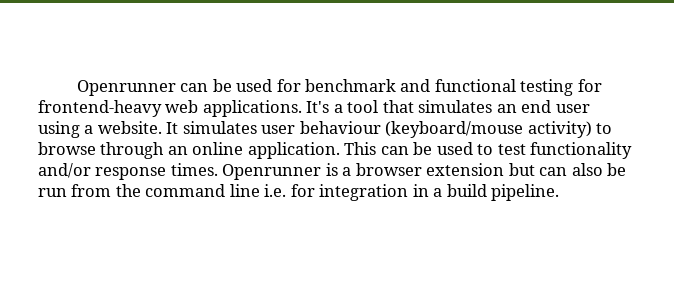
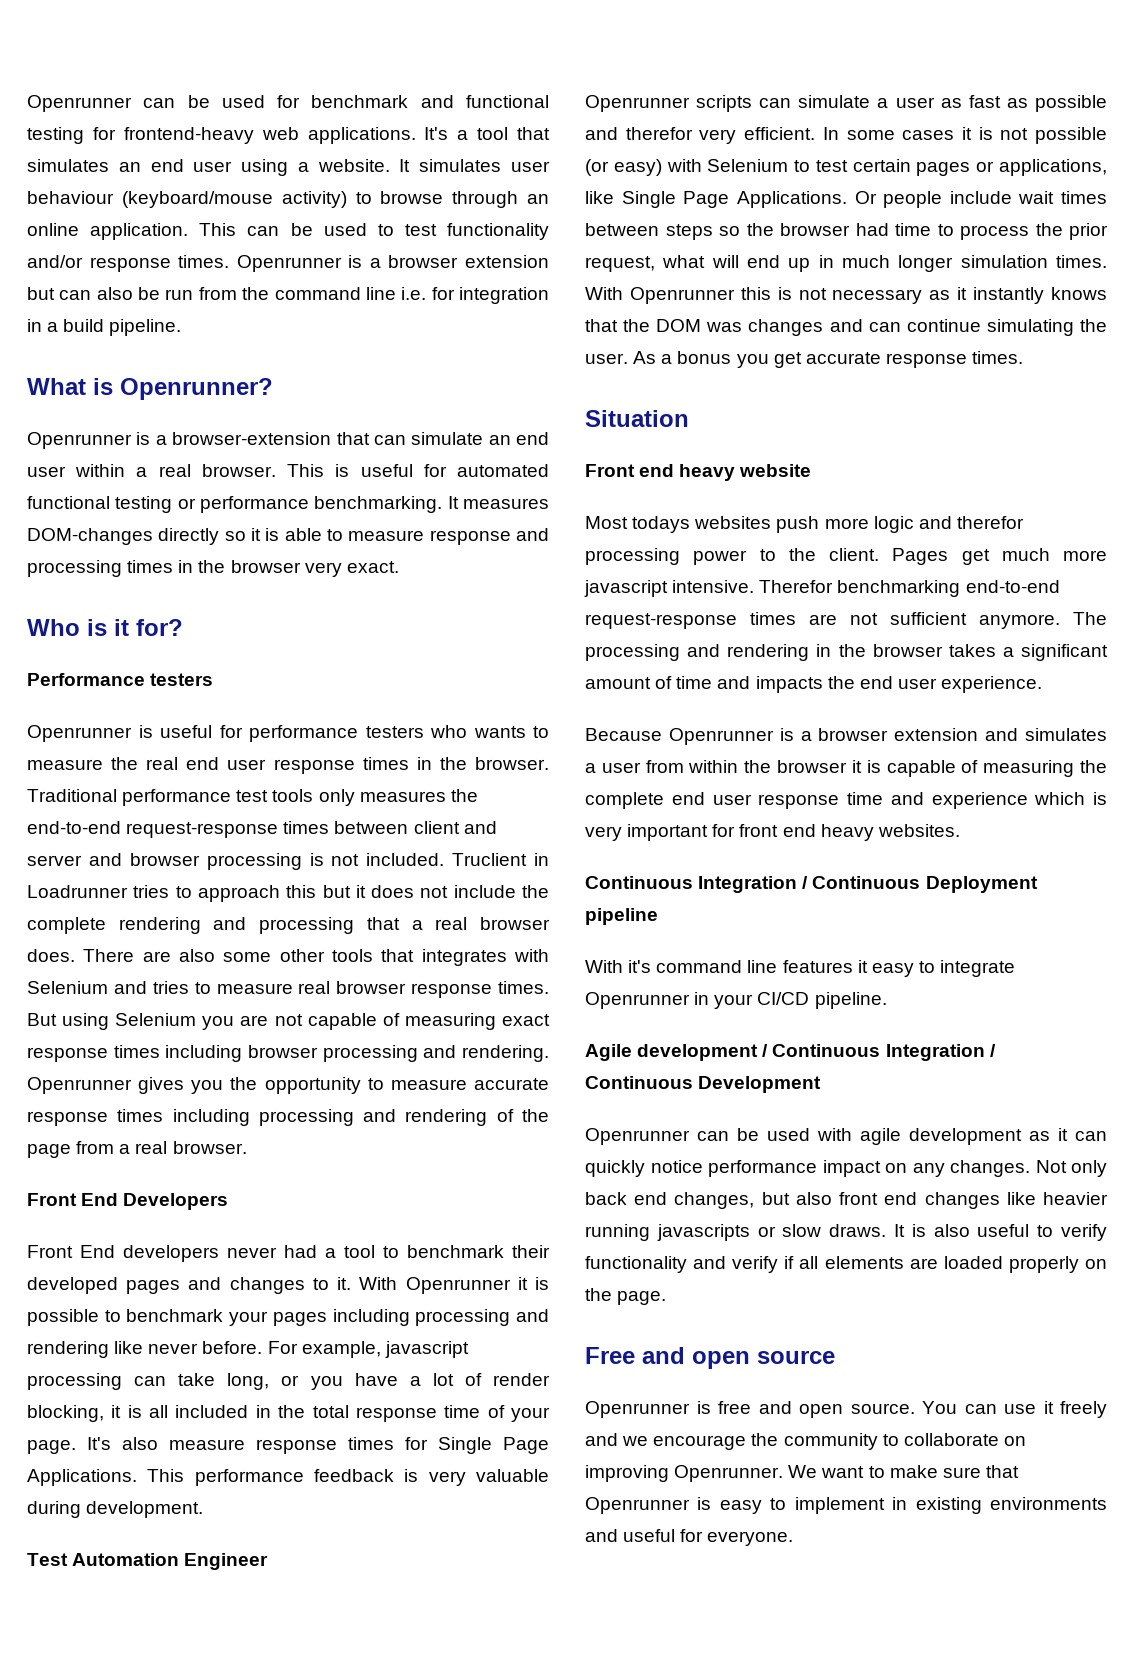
(560, 192) none -> [27,378,273,400] [27,432,549,449] [27,464,549,477] [27,496,549,513] [27,528,549,545] [27,560,399,577] [27,619,183,636] [27,673,214,686] [27,725,549,742] [27,757,549,774] [27,789,478,806] [27,821,497,838] [27,853,549,870] [27,885,550,902] [27,917,550,934] [27,949,549,966] [27,981,549,998] [27,1013,551,1030] [27,1045,550,1062] [27,1077,549,1094] [27,1109,549,1126] [27,1141,247,1158] [27,1193,229,1210] [27,1245,550,1262] [27,1277,549,1294] [27,1309,549,1326] [27,1341,469,1358] [27,1373,551,1390] [27,1405,550,1422] [27,1437,549,1454] [27,1469,549,1486] [27,1501,204,1518] [27,1553,269,1570] [585,95,1107,112] [585,127,1107,144] [585,159,1107,176] [585,191,1107,208] [585,223,1108,240] [585,255,1107,272] [585,287,1107,304] [585,319,1107,336] [585,351,1024,368] [585,410,689,427] [585,464,812,481] [585,516,1024,533] [585,548,1107,565] [584,580,1060,597] [585,612,1107,629] [585,644,1108,661] [585,676,1043,693] [585,728,1107,745] [585,760,1107,777] [585,792,1107,809] [585,824,960,841] [585,876,1038,893] [585,908,658,925] [585,960,1016,977] [585,992,887,1009] [585,1044,996,1061] [585,1076,822,1093] [585,1128,1107,1145] [585,1160,1107,1177] [585,1192,1108,1209] [585,1224,1107,1241] [585,1256,1107,1273] [585,1288,667,1305] [585,1347,835,1369] [585,1401,1107,1418] [585,1433,1026,1450] [585,1465,1019,1482] [585,1497,1107,1514] [585,1529,794,1546] // What is Openrunner? // Openrunner is a browser-extension that can simulate an end user within a real browser. This is useful for automated functional testing or performance benchmarking. It measures DOM-changes directly so it is able to measure response and processing times in the browser very exact. // Who is it for? // Performance testers // Openrunner is useful for performance testers who wants to measure the real end user response times in the browser. Traditional performance test tools only measures the end-to-end request-response times between client and server and browser processing is not included. Truclient in Loadrunner tries to approach this but it does not include the complete rendering and processing that a real browser does. There are also some other tools that integrates with Selenium and tries to measure real browser response times. But using Selenium you are not capable of measuring exact response times including browser processing and rendering. Openrunner gives you the opportunity to measure accurate response times including processing and rendering of the page from a real browser. // Front End Developers // Front End developers never had a tool to benchmark their developed pages and changes to it. With Openrunner it is possible to benchmark your pages including processing and rendering like never before. For example, javascript processing can take long, or you have a lot of render blocking, it is all included in the total response time of your page. It's also measure response times for Single Page Applications. This performance feedback is very valuable during development. // Test Automation Engineer // Openrunner scripts can simulate a user as fast as possible and therefor very efficient. In some cases it is not possible (or easy) with Selenium to test certain pages or applications, like Single Page Applications. Or people include wait times between steps so the browser had time to process the prior request, what will end up in much longer simulation times. With Openrunner this is not necessary as it instantly knows that the DOM was changes and can continue simulating the user. As a bonus you get accurate response times. // Situation // Front end heavy website // Most todays websites push more logic and therefor processing power to the client. Pages get much more javascript intensive. Therefor benchmarking end-to-end request-response times are not sufficient anymore. The processing and rendering in the browser takes a significant amount of time and impacts the end user experience. // Because Openrunner is a browser extension and simulates a user from within the browser it is capable of measuring the complete end user response time and experience which is very important for front end heavy websites. // Continuous Integration / Continuous Deployment pipeline // With it's command line features it easy to integrate Openrunner in your CI/CD pipeline. // Agile development / Continuous Integration / Continuous Development // Openrunner can be used with agile development as it can quickly notice performance impact on any changes. Not only back end changes, but also front end changes like heavier running javascripts or slow draws. It is also useful to verify functionality and verify if all elements are loaded properly on the page. // Free and open source // Openrunner is free and open source. You can use it freely and we encourage the community to collaborate on improving Openrunner. We want to make sure that Openrunner is easy to implement in existing environments and useful for everyone.

